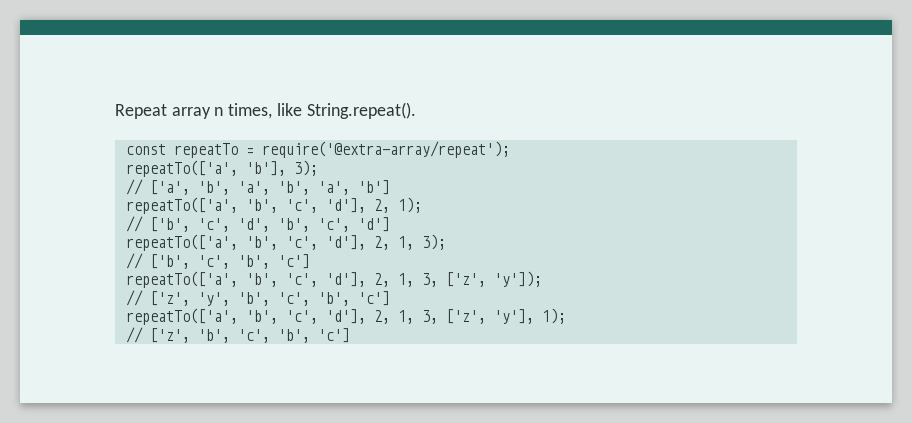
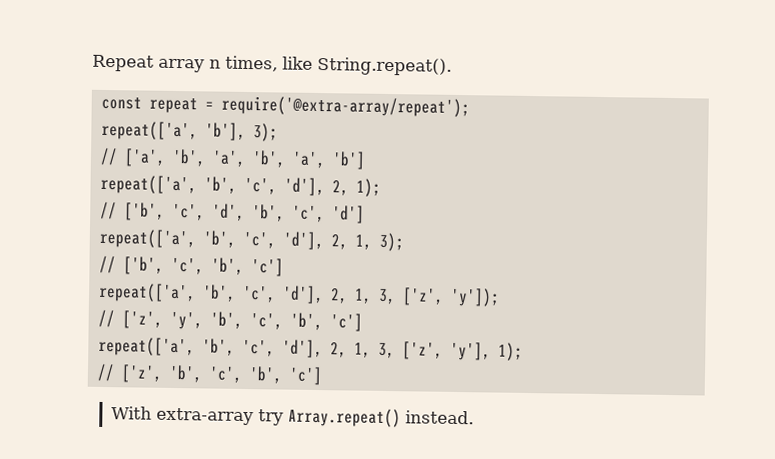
[173,143,238,158] repeatTo -> [148,97,198,114] repeat
[125,160,238,177] repeatTo(['a', -> [100,120,198,141] repeat(['a',
[125,197,238,214] repeatTo(['a', -> [99,174,197,195] repeat(['a',
[125,234,238,251] repeatTo(['a', -> [98,228,196,249] repeat(['a',
[125,271,238,288] repeatTo(['a', -> [97,282,196,303] repeat(['a',
[125,308,238,325] repeatTo(['a', -> [97,336,195,357] repeat(['a',
(350, 335) none -> [110,406,474,428] // With extra-array try Array.repeat() instead.

